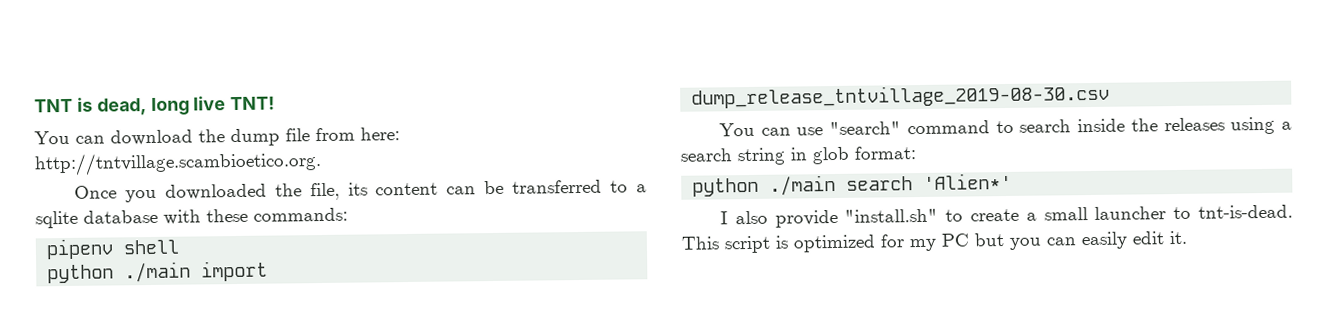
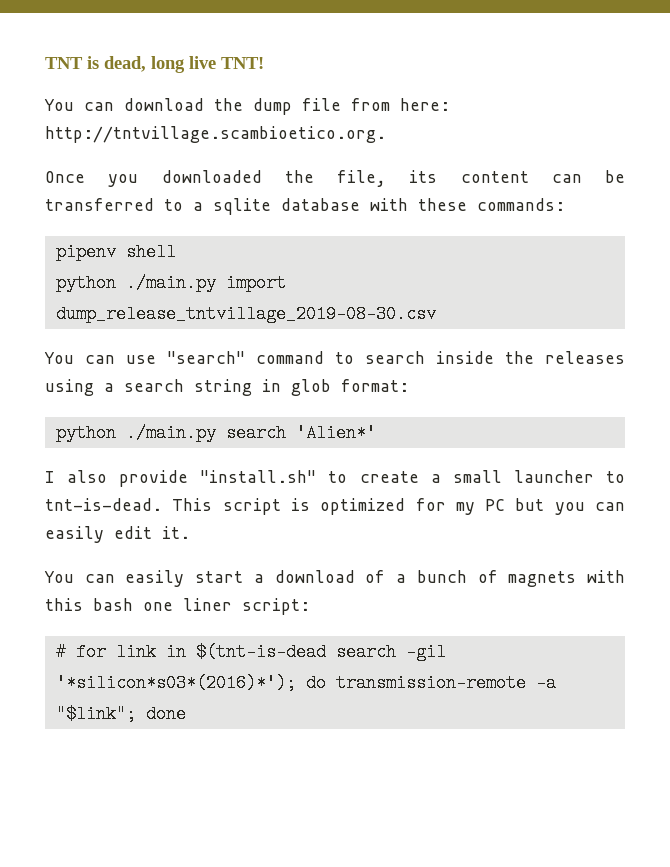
[124,261,192,283] ./main -> [125,274,216,292] ./main.py
[769,174,837,196] ./main -> [125,424,216,442] ./main.py
(1187, 237) none -> [44,570,626,587] [45,598,310,615] [55,643,446,661] [55,674,556,692] [55,705,186,723] // You can easily start a download of a bunch of magnets with this bash one liner script: // # for link in $(tnt-is-dead search -gil '*silicon*s03*(2016)*'); do transmission-remote -a "$link"; done

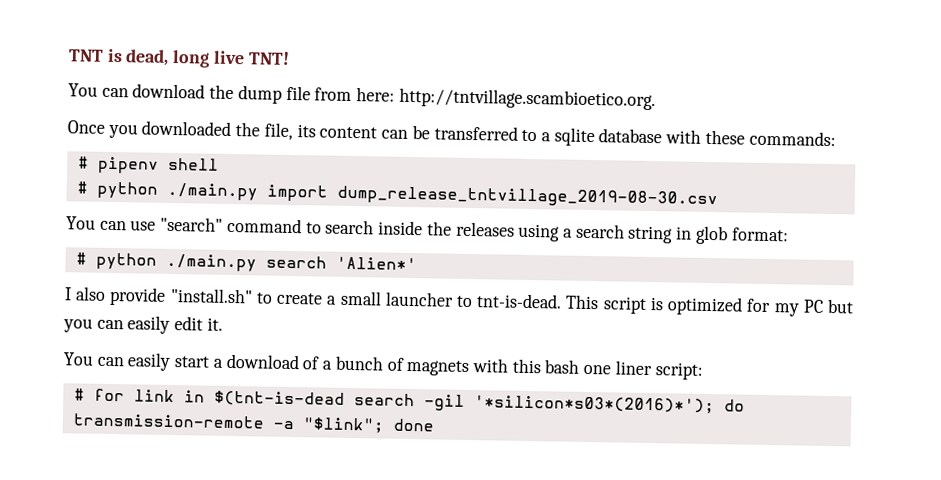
(565, 204) none -> [77,156,89,169] #
(176, 252) none -> [76,181,88,194] #
(409, 385) none -> [75,252,87,265] #

